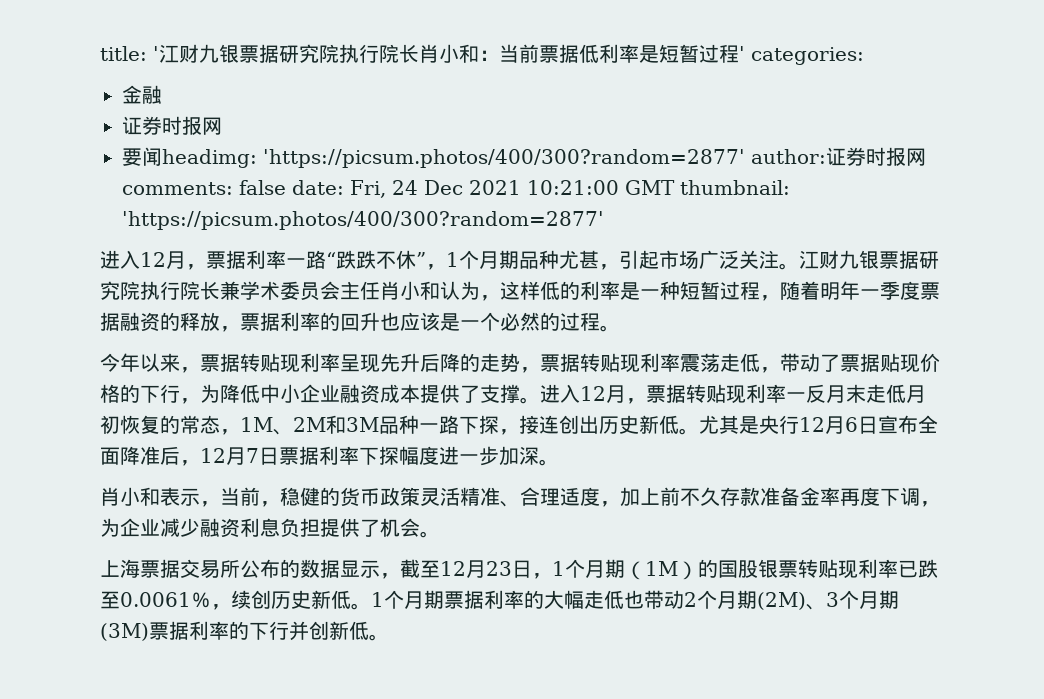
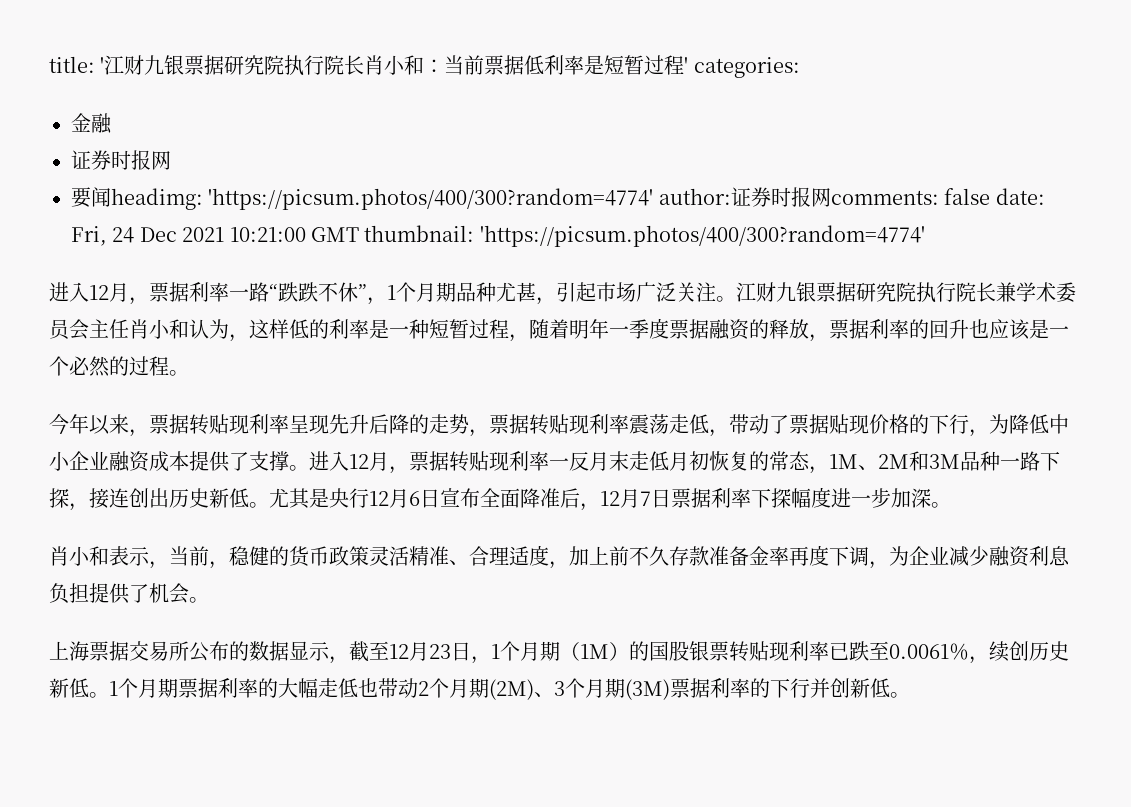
[263,149,745,168] 'https://picsum.photos/400/300?random=2877' -> [208,188,654,210] 'https://picsum.photos/400/300?random=4774'
[122,211,604,230] 'https://picsum.photos/400/300?random=2877' -> [479,225,925,247] 'https://picsum.photos/400/300?random=4774'

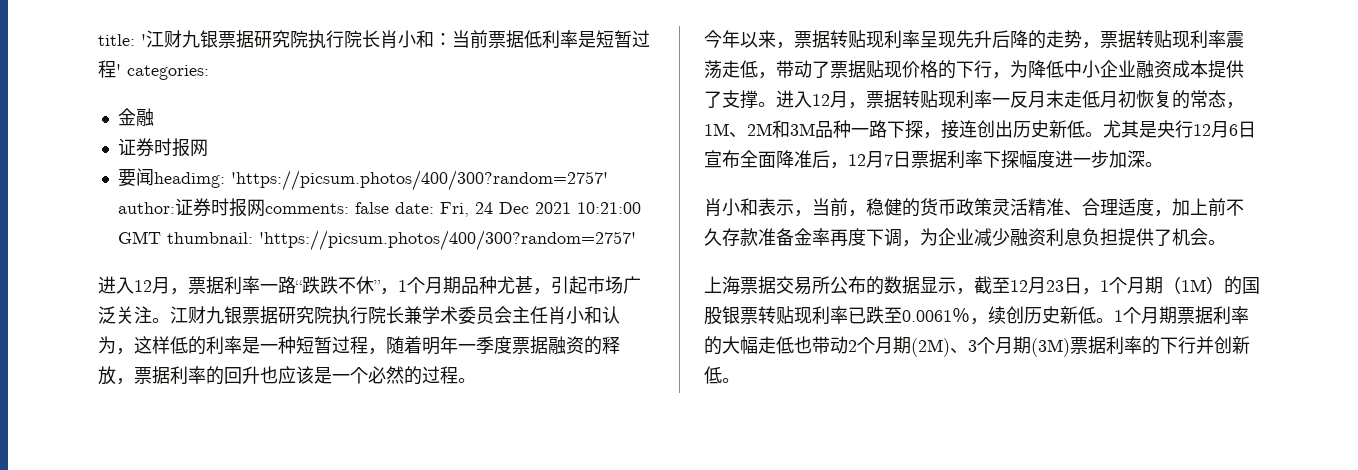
[208,188,654,210] 'https://picsum.photos/400/300?random=4774' -> [230,170,608,191] 'https://picsum.photos/400/300?random=2757'
[479,225,925,247] 'https://picsum.photos/400/300?random=4774' -> [258,230,636,251] 'https://picsum.photos/400/300?random=2757'

